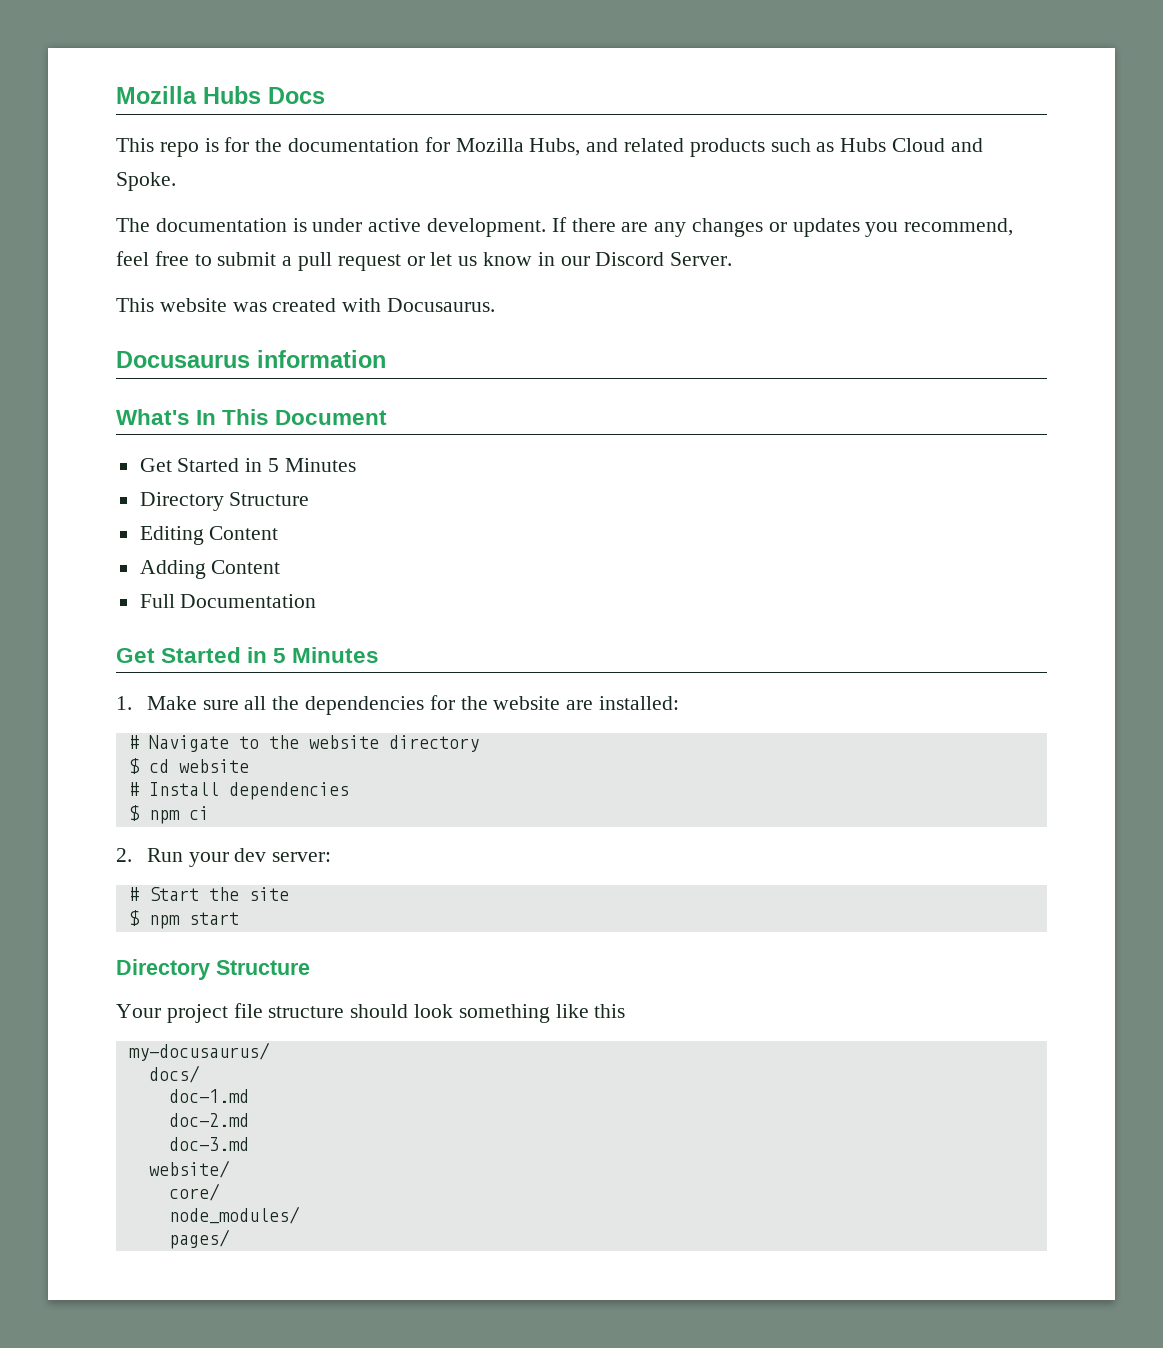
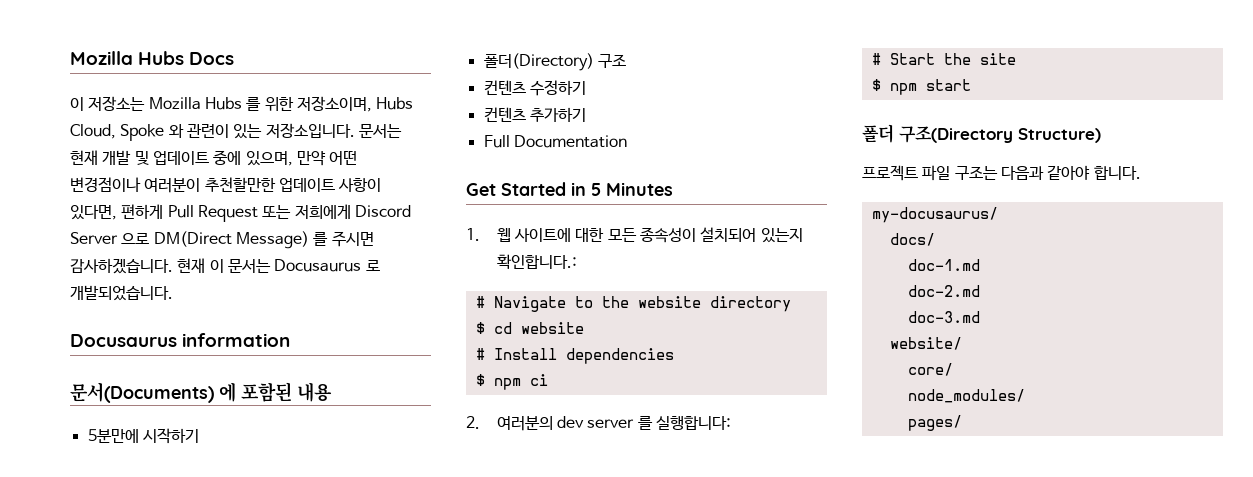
[116,137,983,157] [116,172,176,191] [116,217,1014,237] [116,251,733,271] [116,298,496,312] [116,350,386,368] [116,409,388,425] [139,458,356,472] [139,492,310,511] [139,526,279,545] [139,560,281,579] This repo is for the documentation for Mozilla Hubs, and related products such as Hubs Cloud and Spoke. // The documentation is under active development. If there are any changes or updates you recommend, feel free to submit a pull request or let us know in our Discord Server. // This website was created with Docusaurus. // Docusaurus information // What's In This Document // Get Started in 5 Minutes // Directory Structure // Editing Content // Adding Content -> [70,96,414,112] [70,123,402,141] [70,150,358,166] [70,177,382,193] [70,204,411,222] [70,231,374,249] [70,258,380,274] [70,285,173,301] [70,333,291,347] [70,382,332,403] [87,428,199,444] [483,53,626,71] [483,80,586,96] [483,107,586,122] 이 저장소는 Mozilla Hubs 를 위한 저장소이며, Hubs Cloud, Spoke 와 관련이 있는 저장소입니다. 문서는 현재 개발 및 업데이트 중에 있으며, 만약 어떤 변경점이나 여러분이 추천할만한 업데이트 사항이 있다면, 편하게 Pull Request 또는 저희에게 Discord Server 으로 DM(Direct Message) 를 주시면 감사하겠습니다. 현재 이 문서는 Docusaurus 로 개발되었습니다. // Docusaurus information // 문서(Documents) 에 포함된 내용 // 5분만에 시작하기 // 폴더(Directory) 구조 // 컨텐츠 수정하기 // 컨텐츠 추가하기
[146,695,679,715] Make sure all the dependencies for the website are installed: -> [496,227,803,243] [496,254,577,269] 웹 사이트에 대한 모든 종속성이 설치되어 있는지 확인합니다.:
[146,848,332,867] Run your dev server: -> [496,415,732,431] 여러분의 dev server 를 실행합니다:
[116,959,310,980] [116,1003,626,1023] Directory Structure // Your project file structure should look something like this -> [862,124,1101,143] [862,165,1141,181] 폴더 구조(Directory Structure) // 프로젝트 파일 구조는 다음과 같아야 합니다.

